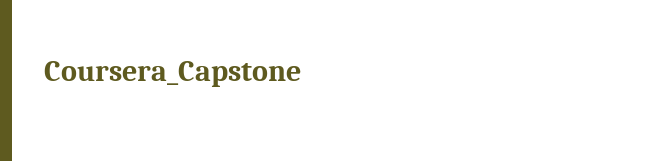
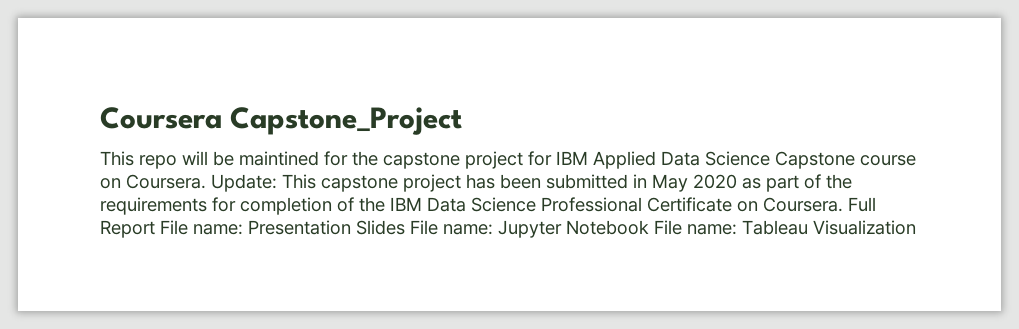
[44,61,301,87] Coursera_Capstone -> [100,107,463,135] [100,151,916,169] [100,174,852,192] [100,197,876,215] [100,220,916,238] Coursera Capstone_Project // This repo will be maintined for the capstone project for IBM Applied Data Science Capstone course on Coursera. Update: This capstone project has been submitted in May 2020 as part of the requirements for completion of the IBM Data Science Professional Certificate on Coursera. Full Report File name: Presentation Slides File name: Jupyter Notebook File name: Tableau Visualization

